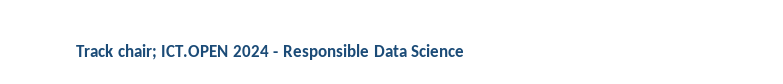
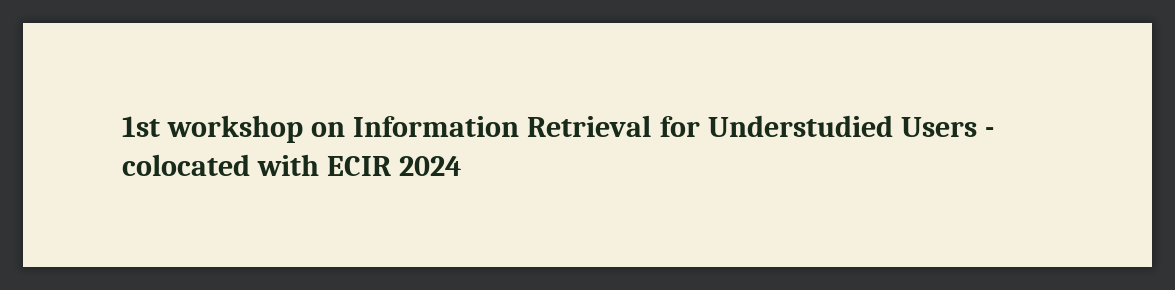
[76,44,465,60] Track chair; ICT.OPEN 2024 - Responsible Data Science -> [122,115,994,143] [122,154,463,176] 1st workshop on Information Retrieval for Understudied Users - colocated with ECIR 2024

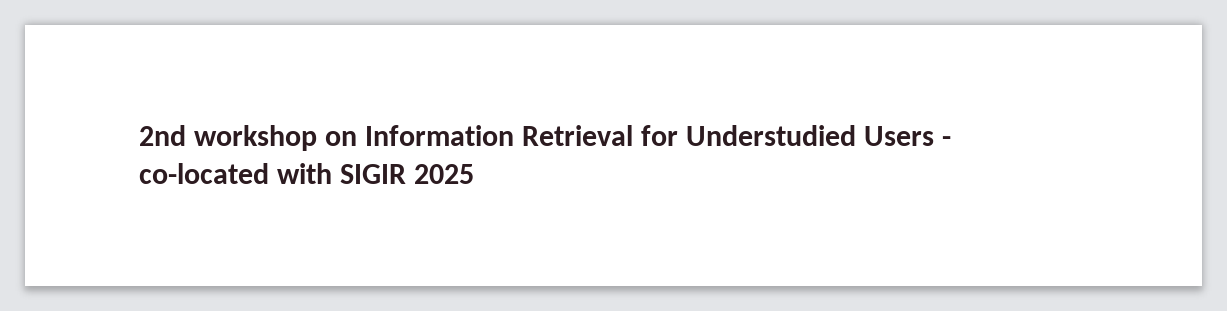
[122,116,160,137] 1st -> [139,125,186,146] 2nd
[122,154,463,176] colocated with ECIR 2024 -> [139,163,474,184] co-located with SIGIR 2025

